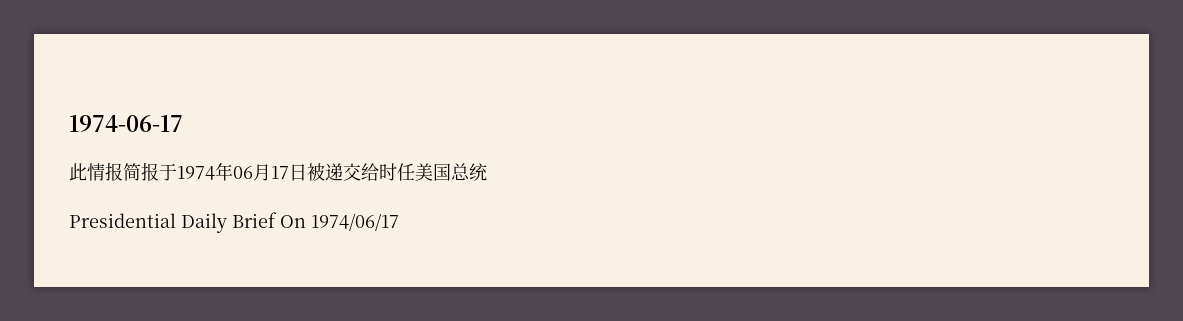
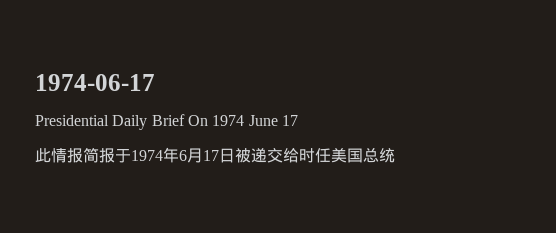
(183, 123) none -> [35,114,298,130] // Presidential Daily Brief On 1974 June 17
[233,166,253,179] 06 -> [179,150,187,161] 6
[69,212,399,233] // Presidential Daily Brief On 1974/06/17 -> (395, 155) none

